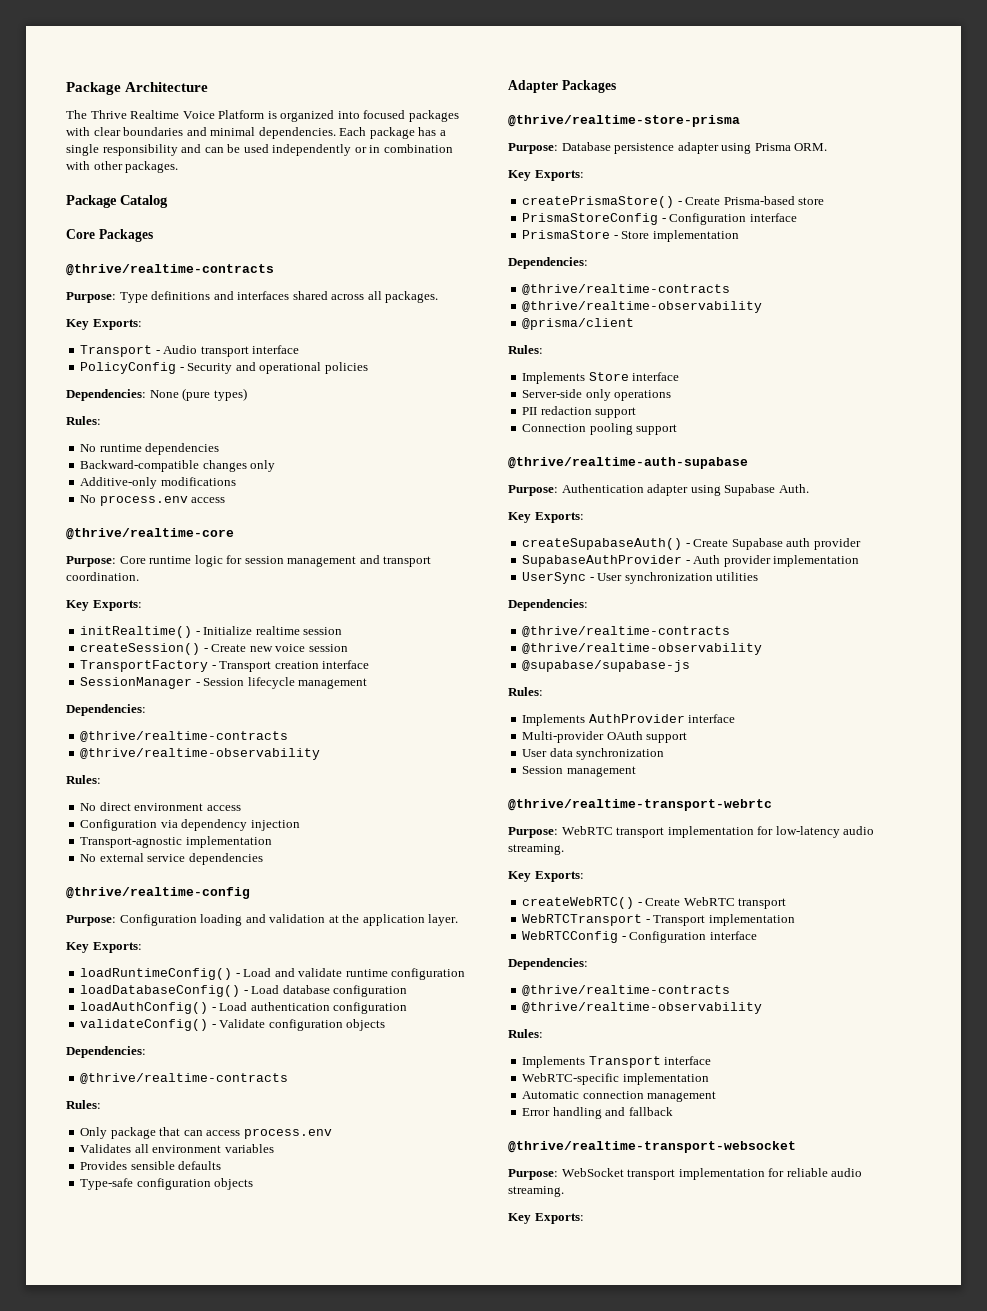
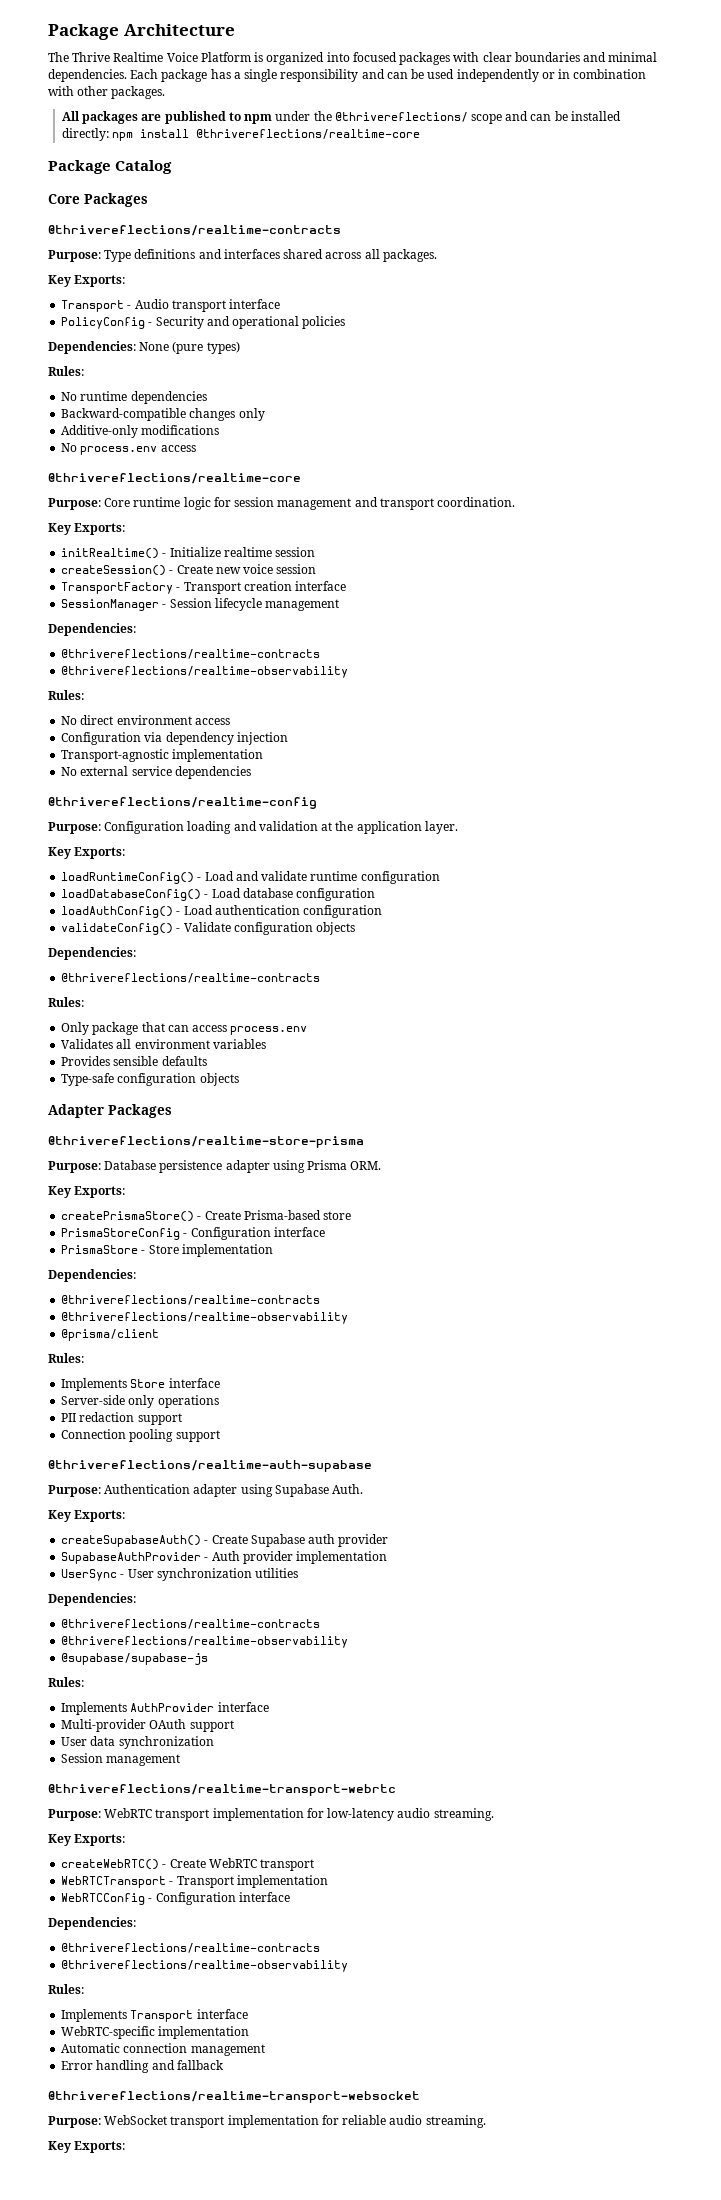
(179, 167) none -> [61,111,621,124] [61,128,421,141] // All packages are published to npm under the @thrivereflections/ scope and can be installed directly: npm install @thrivereflections/realtime-core
[66,264,274,276] @thrive/realtime-contracts -> [48,225,341,236] @thrivereflections/realtime-contracts
[66,528,234,540] @thrive/realtime-core -> [48,473,301,484] @thrivereflections/realtime-core
[80,731,289,742] [80,748,321,760] @thrive/realtime-contracts // @thrive/realtime-observability -> [61,649,321,659] [61,666,349,678] @thrivereflections/realtime-contracts // @thrivereflections/realtime-observability
[66,887,250,899] @thrive/realtime-config -> [48,797,317,809] @thrivereflections/realtime-config
[80,1073,289,1084] @thrive/realtime-contracts -> [61,973,321,983] @thrivereflections/realtime-contracts
[508,115,740,127] @thrive/realtime-store-prisma -> [48,1136,364,1148] @thrivereflections/realtime-store-prisma
[522,284,731,295] [522,301,763,313] @thrive/realtime-contracts // @thrive/realtime-observability -> [61,1295,321,1305] [61,1312,349,1324] @thrivereflections/realtime-contracts // @thrivereflections/realtime-observability
[508,457,748,469] @thrive/realtime-auth-supabase -> [48,1460,372,1472] @thrivereflections/realtime-auth-supabase
[522,626,731,637] [522,643,763,655] @thrive/realtime-contracts // @thrive/realtime-observability -> [61,1619,321,1629] [61,1636,349,1648] @thrivereflections/realtime-contracts // @thrivereflections/realtime-observability
[508,799,772,811] @thrive/realtime-transport-webrtc -> [48,1784,396,1796] @thrivereflections/realtime-transport-webrtc
[522,985,731,996] [522,1002,763,1014] @thrive/realtime-contracts // @thrive/realtime-observability -> [61,1943,321,1953] [61,1960,349,1972] @thrivereflections/realtime-contracts // @thrivereflections/realtime-observability
[508,1141,796,1153] @thrive/realtime-transport-websocket -> [48,2091,420,2103] @thrivereflections/realtime-transport-websocket

